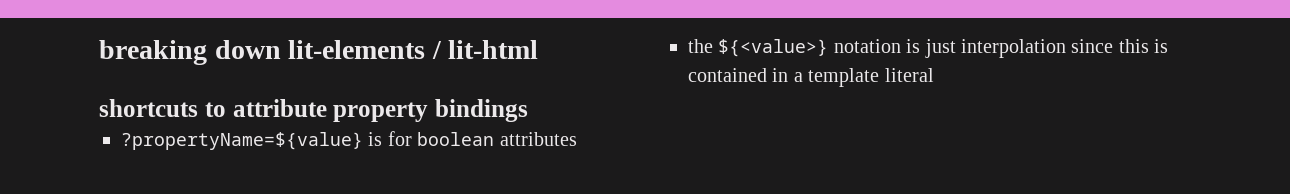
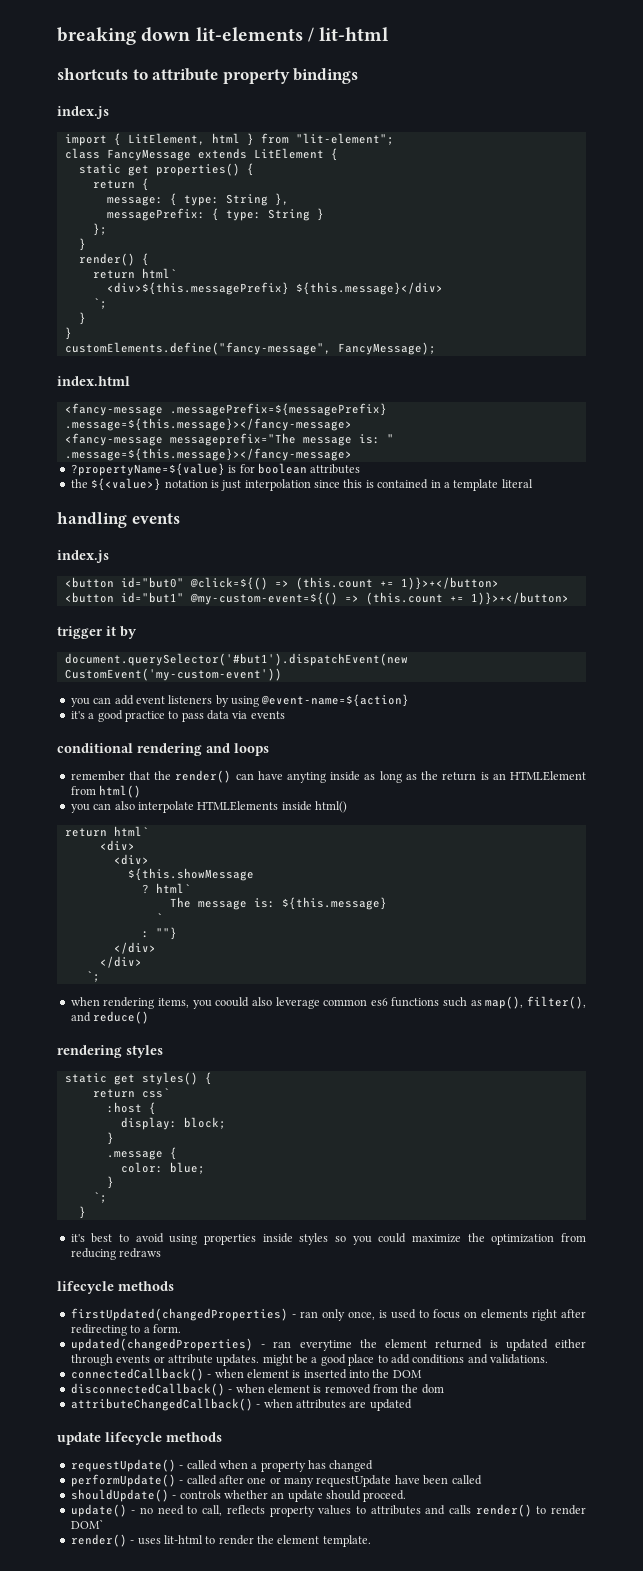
(528, 110) none -> [57,106,109,119] [64,133,394,146] [64,148,338,161] [78,163,254,176] [92,178,149,191] [106,193,289,206] [106,208,324,221] [92,223,107,236] [78,238,86,251] [78,253,149,266] [92,268,177,279] [106,282,443,295] [92,298,107,309] [78,312,86,325] [64,327,72,340] [64,342,436,355] [57,376,130,386] [64,403,387,416] [64,418,352,431] [64,433,394,446] [64,448,352,461] // index.js // import { LitElement, html } from "lit-element"; // class FancyMessage extends LitElement { // static get properties() { // return { // message: { type: String }, // messagePrefix: { type: String } // }; // } // render() { // return html` // <div>${this.messagePrefix} ${this.message}</div> // `; // } // } // customElements.define("fancy-message", FancyMessage); // index.html // <fancy-message .messagePrefix=${messagePrefix} .message=${this.message}></fancy-message> // <fancy-message messageprefix="The message is: " .message=${this.message}></fancy-message>
(934, 75) none -> [57,512,180,528] [57,550,109,563] [64,577,499,590] [64,592,569,605] [57,626,137,639] [64,653,408,666] [64,668,282,681] [70,694,410,707] [70,710,285,722] [57,743,269,756] [70,770,586,783] [70,785,142,798] [70,801,347,813] [64,826,149,837] [99,840,135,851] [113,854,149,865] [127,868,254,881] [141,883,191,894] [169,897,387,910] [155,913,163,922] [141,927,177,940] [113,942,156,954] [99,956,142,968] [85,971,100,982] [70,996,586,1009] [70,1011,150,1024] [57,1045,163,1058] [64,1072,212,1085] [92,1088,170,1098] [106,1102,156,1115] [120,1117,226,1130] [106,1132,114,1145] [106,1147,177,1160] [120,1162,205,1174] [106,1176,114,1189] [92,1192,107,1203] [78,1206,86,1219] [70,1233,586,1245] [70,1248,162,1260] [57,1281,174,1294] [70,1308,586,1321] [70,1324,181,1336] [70,1338,586,1351] [70,1354,548,1366] [70,1368,422,1381] [70,1383,444,1396] [70,1398,412,1411] [57,1432,222,1445] [70,1459,374,1472] [70,1474,482,1487] [70,1489,407,1502] [70,1504,586,1517] [70,1519,104,1529] [70,1534,371,1547] // handling events // index.js // <button id="but0" @click=${() => (this.count += 1)}>+</button> // <button id="but1" @my-custom-event=${() => (this.count += 1)}>+</button> // trigger it by // document.querySelector('#but1').dispatchEvent(new CustomEvent('my-custom-event')) // you can add event listeners by using @event-name=${action} // it's a good practice to pass data via events // conditional rendering and loops // remember that the render() can have anyting inside as long as the return is an HTMLElement from html() // you can also interpolate HTMLElements inside html() // return html` // <div> // <div> // ${this.showMessage // ? html` // The message is: ${this.message} // ` // : ""} // </div> // </div> // `; // when rendering items, you coould also leverage common es6 functions such as map(), filter(), and reduce() // rendering styles // static get styles() { // return css` // :host { // display: block; // } // .message { // color: blue; // } // `; // } // it's best to avoid using properties inside styles so you could maximize the optimization from reducing redraws // lifecycle methods // firstUpdated(changedProperties) - ran only once, is used to focus on elements right after redirecting to a form. // updated(changedProperties) - ran everytime the element returned is updated either through events or attribute updates. might be a good place to add conditions and validations. // connectedCallback() - when element is inserted into the DOM // disconnectedCallback() - when element is removed from the dom // attributeChangedCallback() - when attributes are updated // update lifecycle methods // requestUpdate() - called when a property has changed // performUpdate() - called after one or many requestUpdate have been called // shouldUpdate() - controls whether an update should proceed. // update() - no need to call, reflects property values to attributes and calls render() to render DOM` // render() - uses lit-html to render the element template.

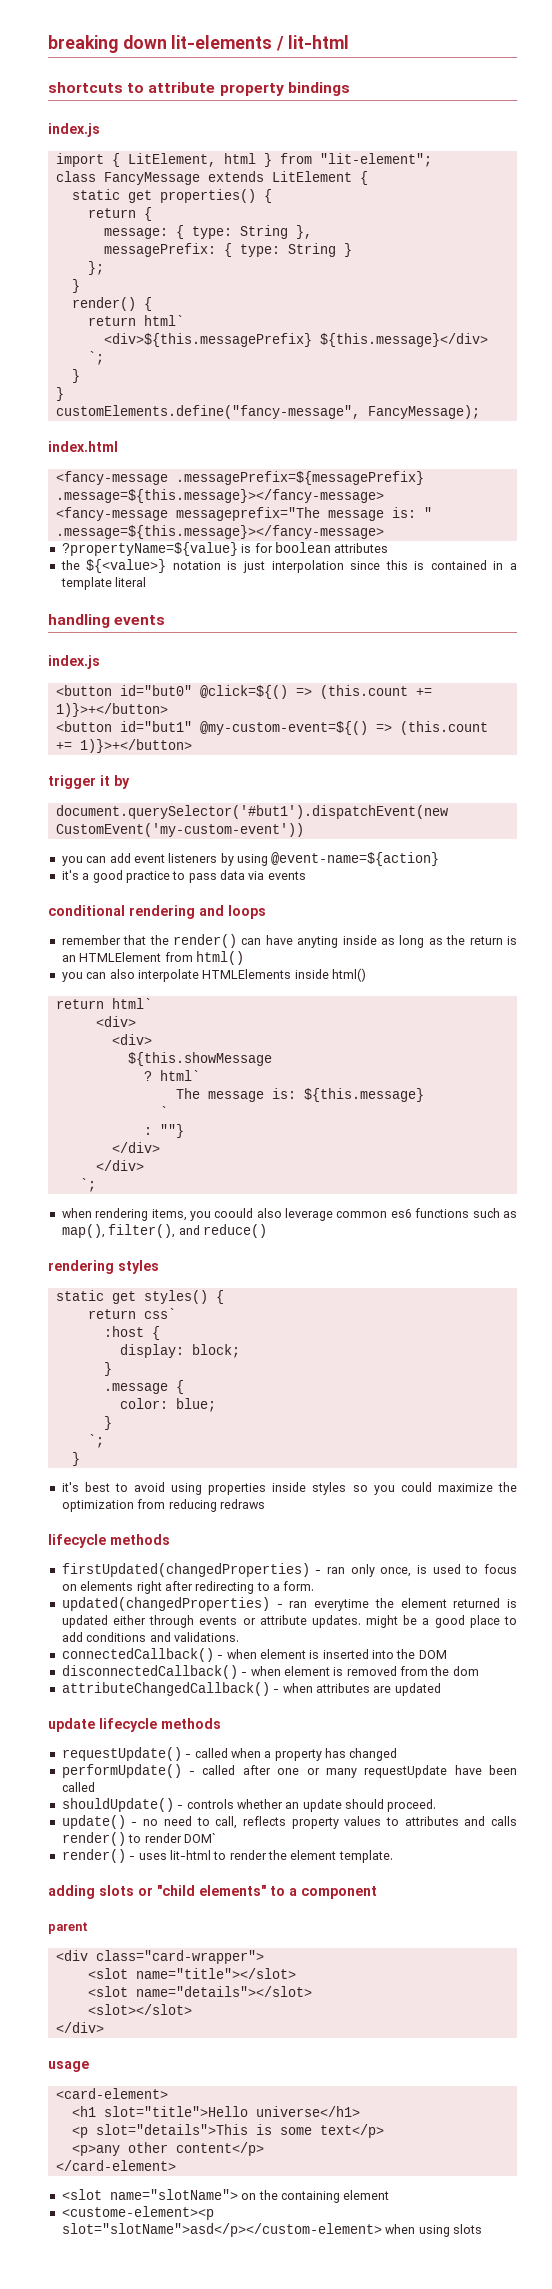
(371, 1541) none -> [48,1885,377,1899] [48,1922,88,1934] [55,1950,264,1964] [87,1968,296,1979] [87,1986,312,1997] [87,2004,192,2015] [55,2022,104,2033] [48,2061,89,2072] [55,2088,168,2099] [71,2106,360,2117] [71,2124,384,2138] [71,2142,264,2156] [55,2160,176,2171] [61,2189,390,2203] [61,2206,214,2220] [61,2223,482,2237] // adding slots or "child elements" to a component // parent // <div class="card-wrapper"> // <slot name="title"></slot> // <slot name="details"></slot> // <slot></slot> // </div> // usage // <card-element> // <h1 slot="title">Hello universe</h1> // <p slot="details">This is some text</p> // <p>any other content</p> // </card-element> // <slot name="slotName"> on the containing element // <custome-element><p slot="slotName">asd</p></custom-element> when using slots

